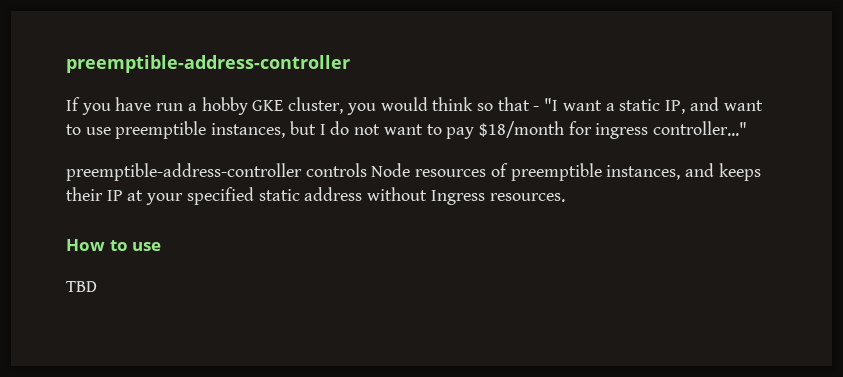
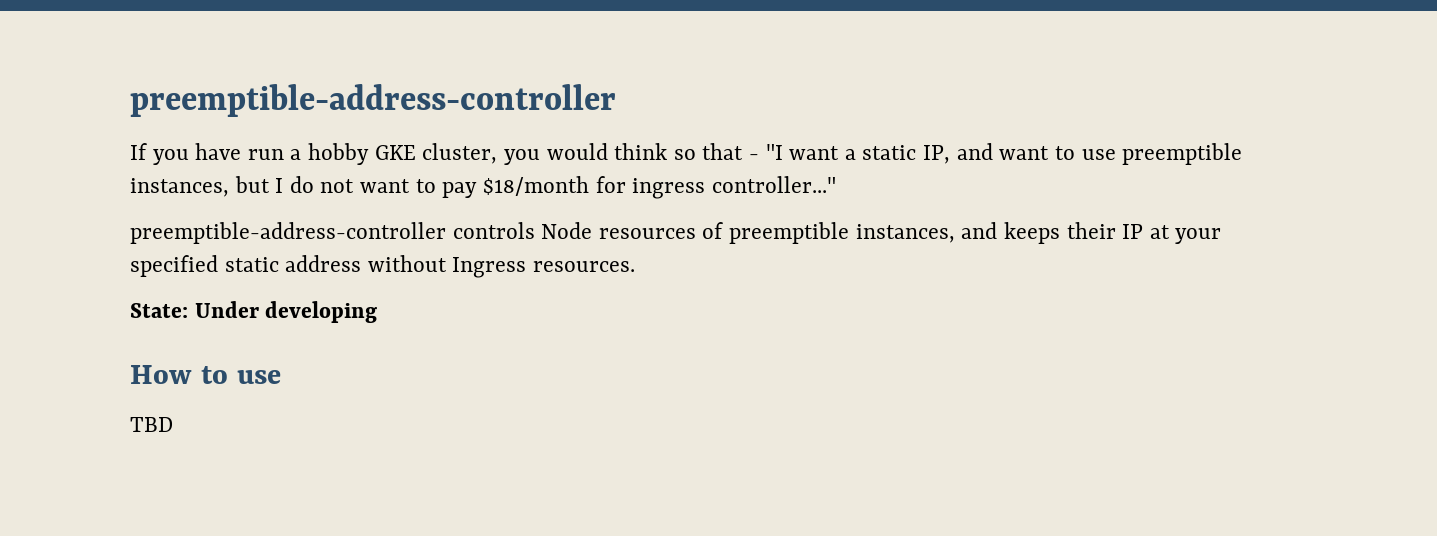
(565, 197) none -> [130,301,378,323] // State: Under developing

